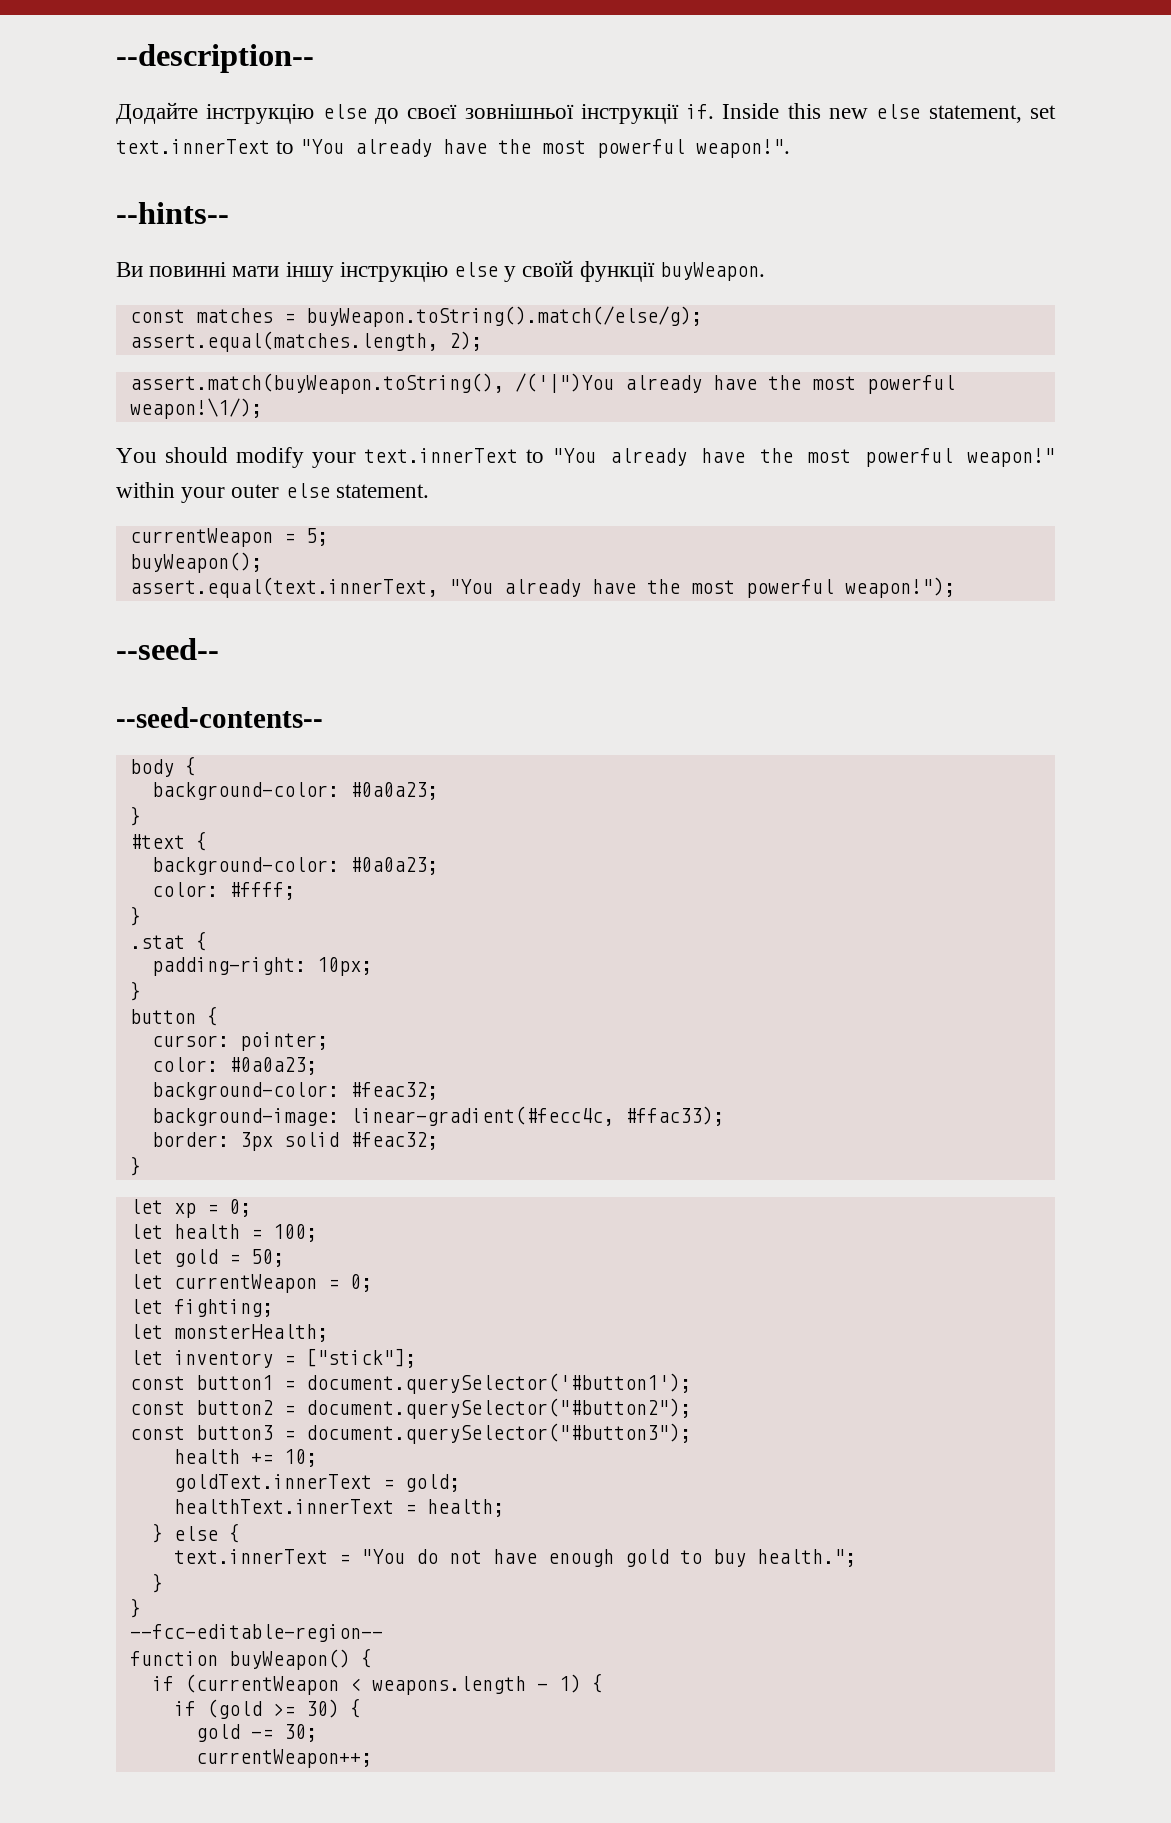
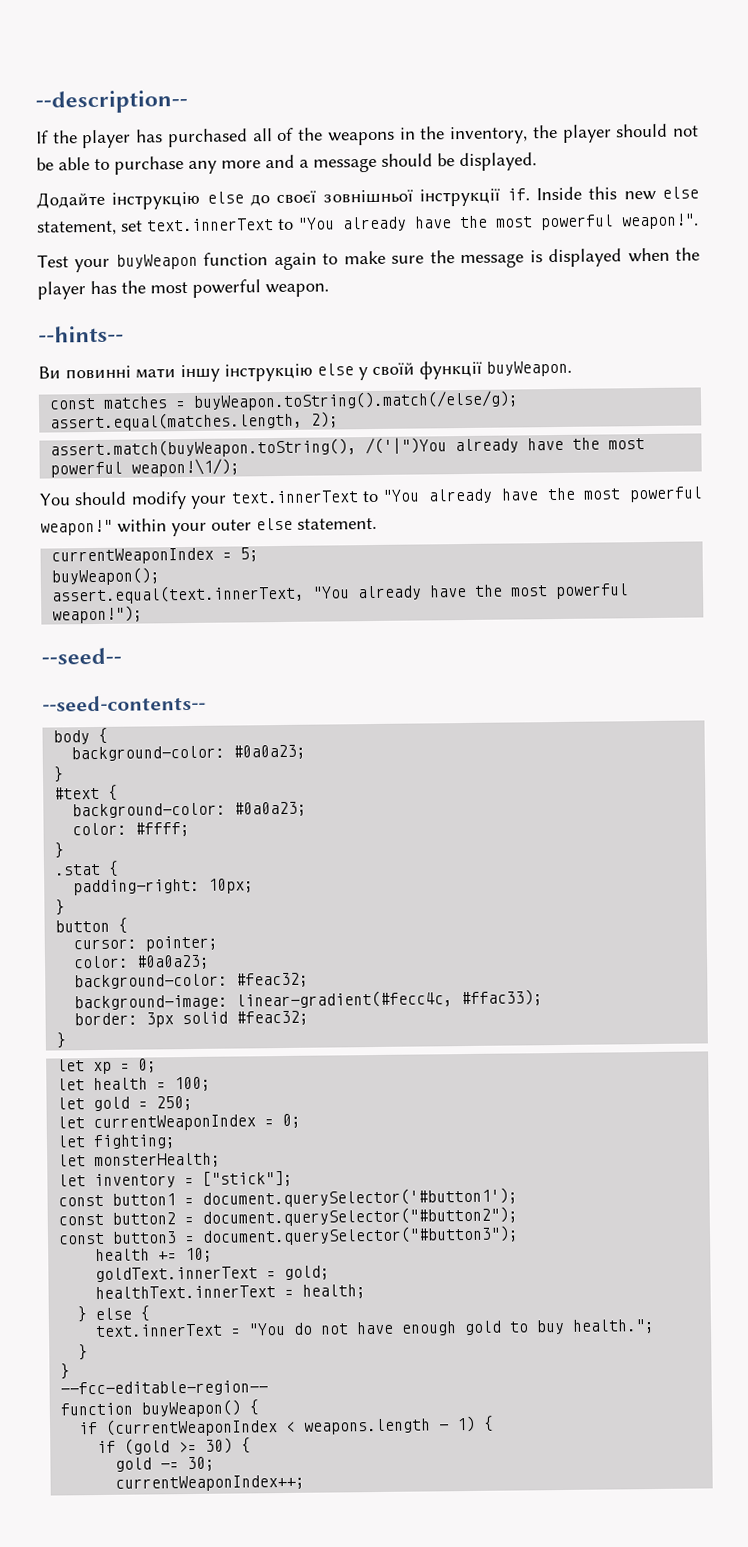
(314, 58) none -> [36,123,700,149] [36,152,537,175] // If the player has purchased all of the weapons in the inventory, the player should not be able to purchase any more and a message should be displayed.
(791, 148) none -> [37,247,700,273] [37,279,329,300] // Test your buyWeapon function again to make sure the message is displayed when the player has the most powerful weapon.
[129,528,273,547] currentWeapon -> [51,547,215,565] currentWeaponIndex
[250,1249,284,1267] [129,1274,317,1293] 50; // let currentWeapon -> [156,1095,194,1111] [57,1114,257,1132] 250; // let currentWeaponIndex
[184,1674,339,1695] (currentWeapon -> [105,1418,279,1437] (currentWeaponIndex
[195,1749,372,1768] currentWeapon++; -> [115,1474,306,1492] currentWeaponIndex++;

